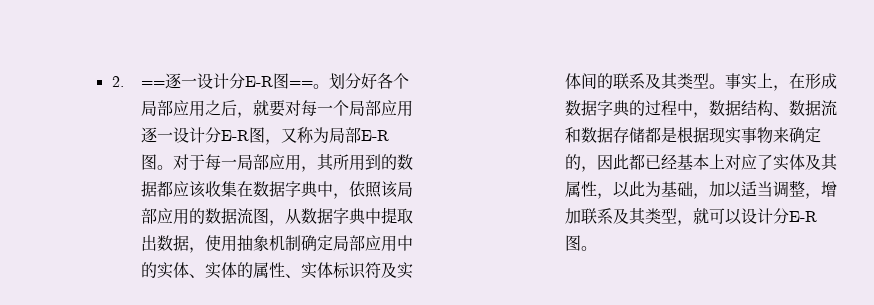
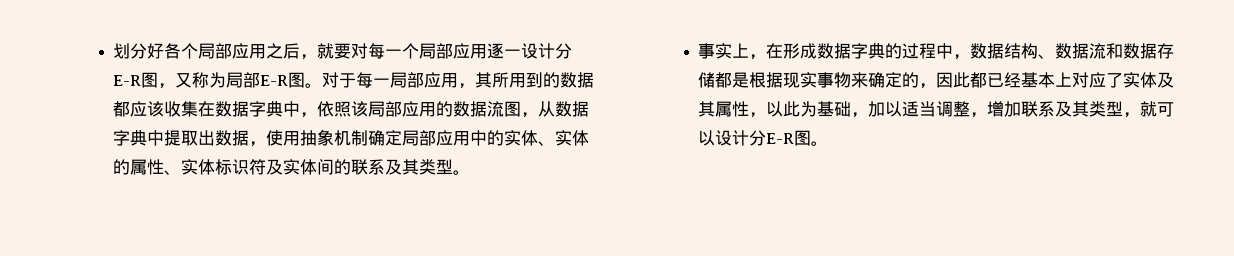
[111,73,329,89] 2. ==逐一设计分E-R图==。 -> (113, 51) none
(725, 86) none -> (471, 172) //

